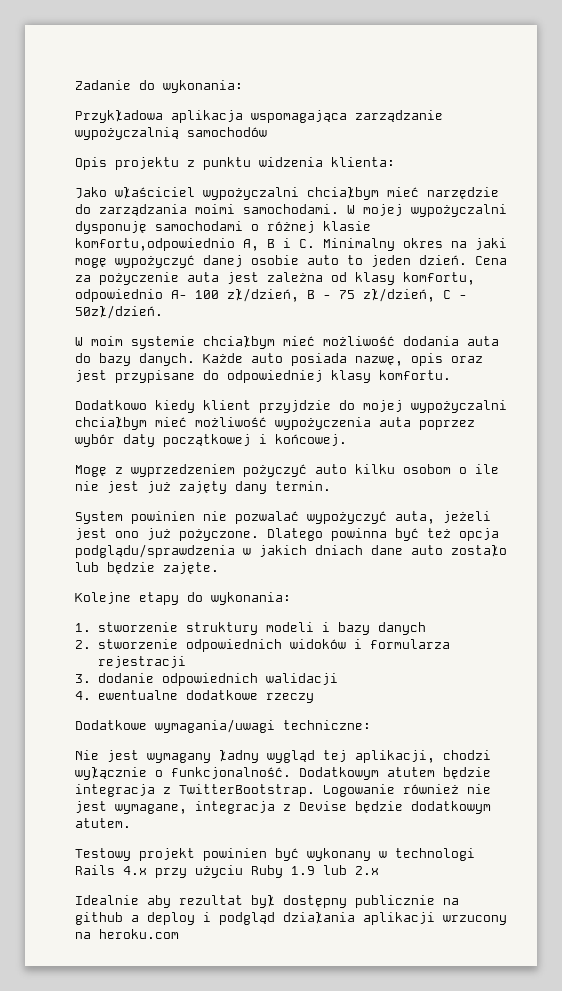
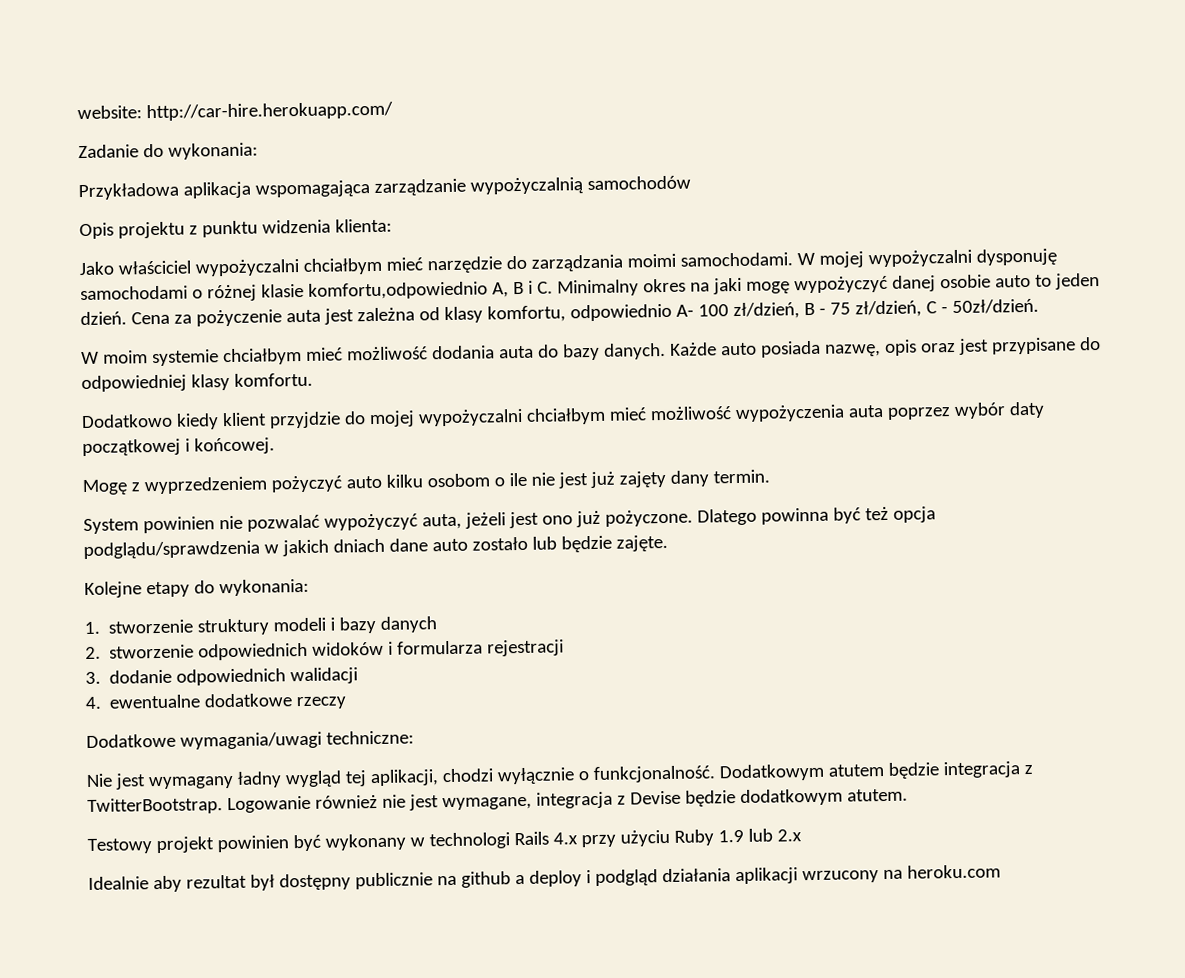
(75, 85) none -> [77,101,393,122] website: http://car-hire.herokuapp.com/ //

